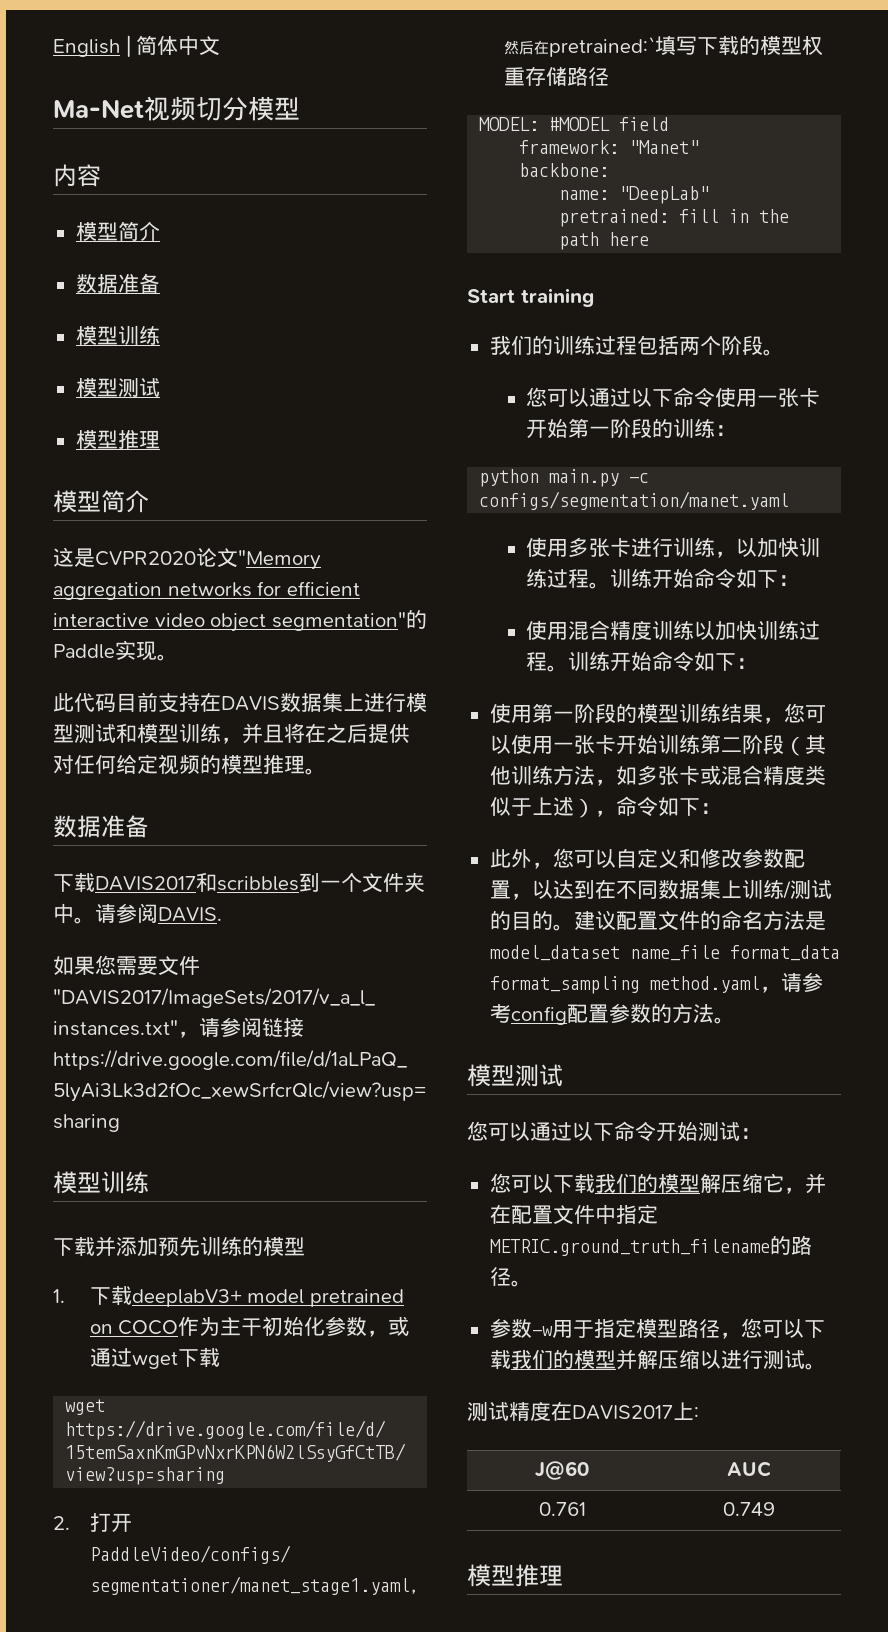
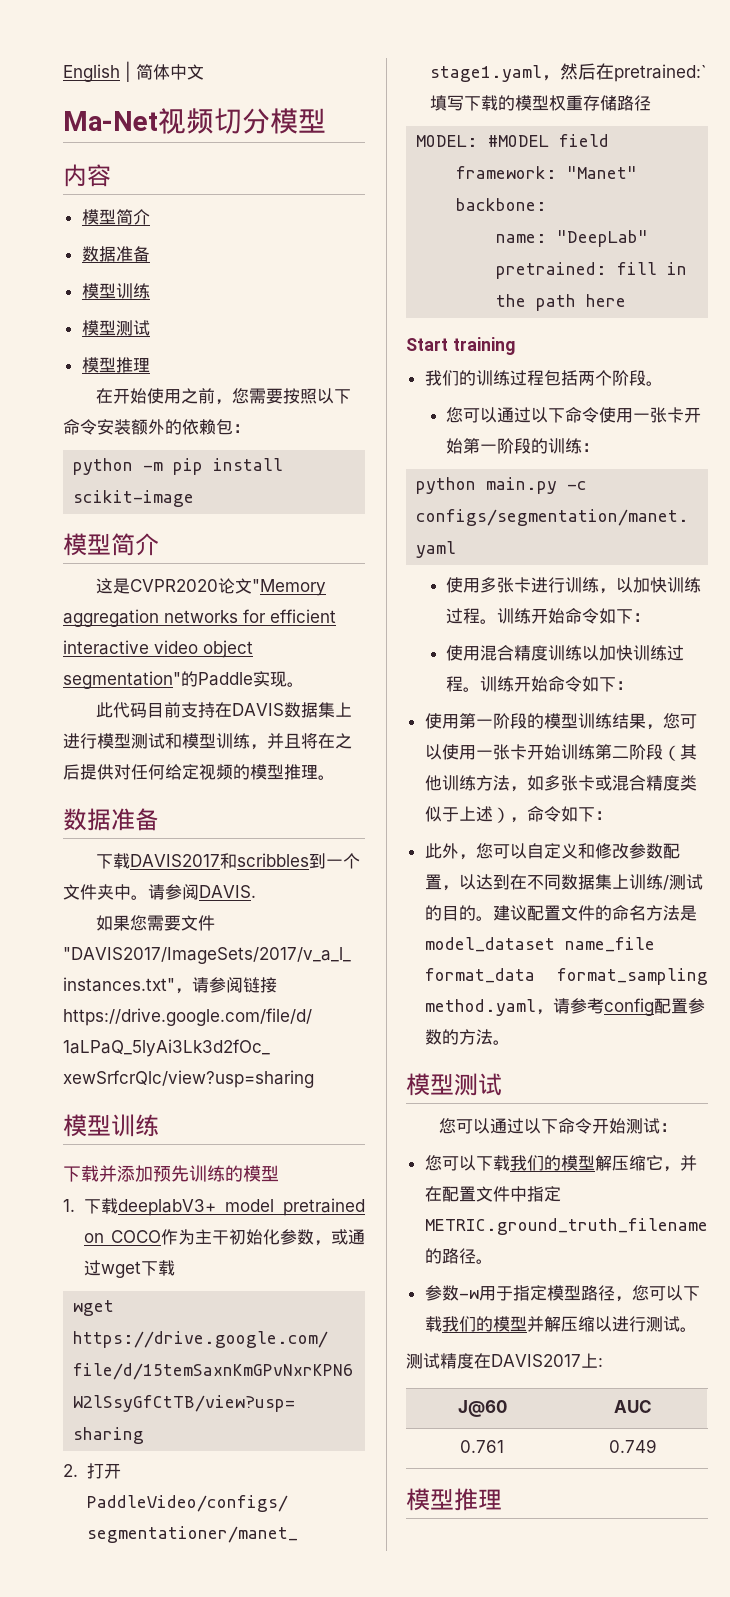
(160, 439) none -> [95,388,351,405] [63,419,250,435] [73,458,284,475] [73,490,195,507] // 在开始使用之前，您需要按照以下命令安装额外的依赖包： // python -m pip install scikit-image

